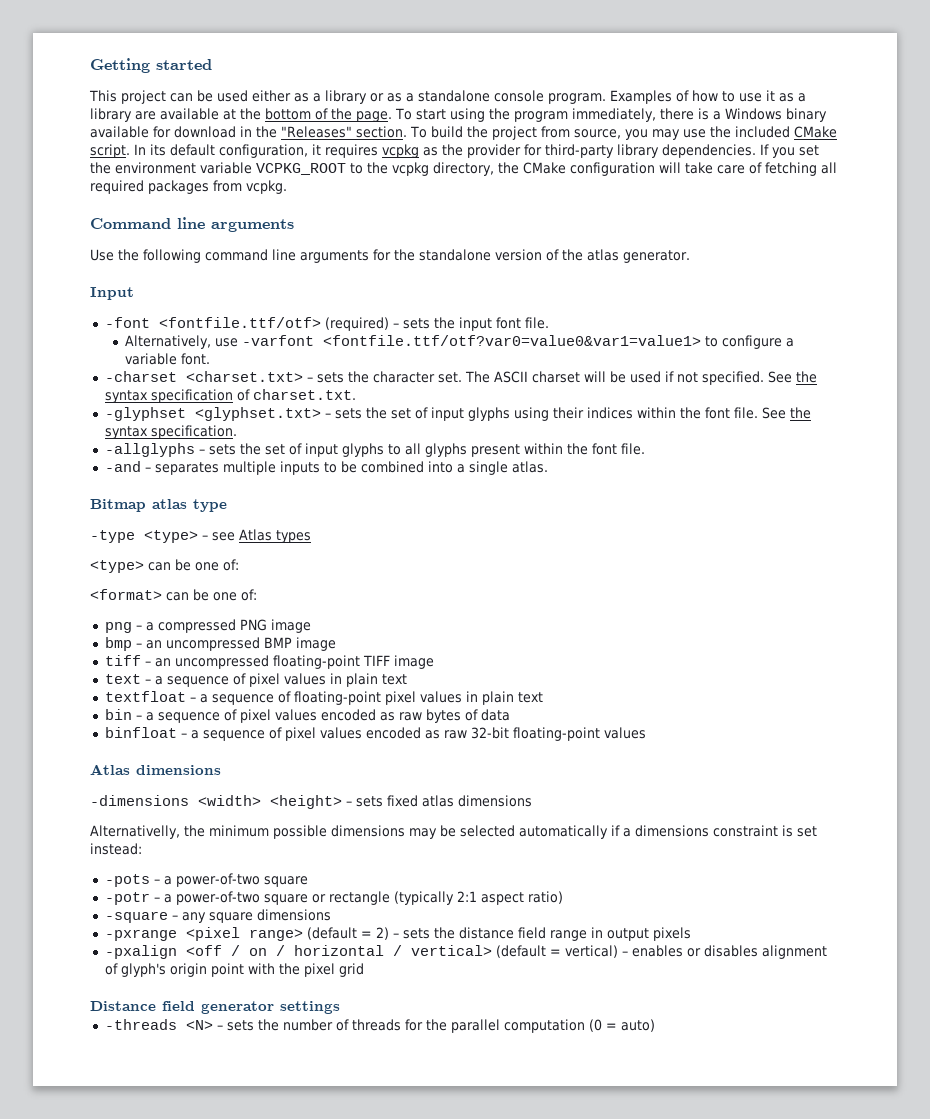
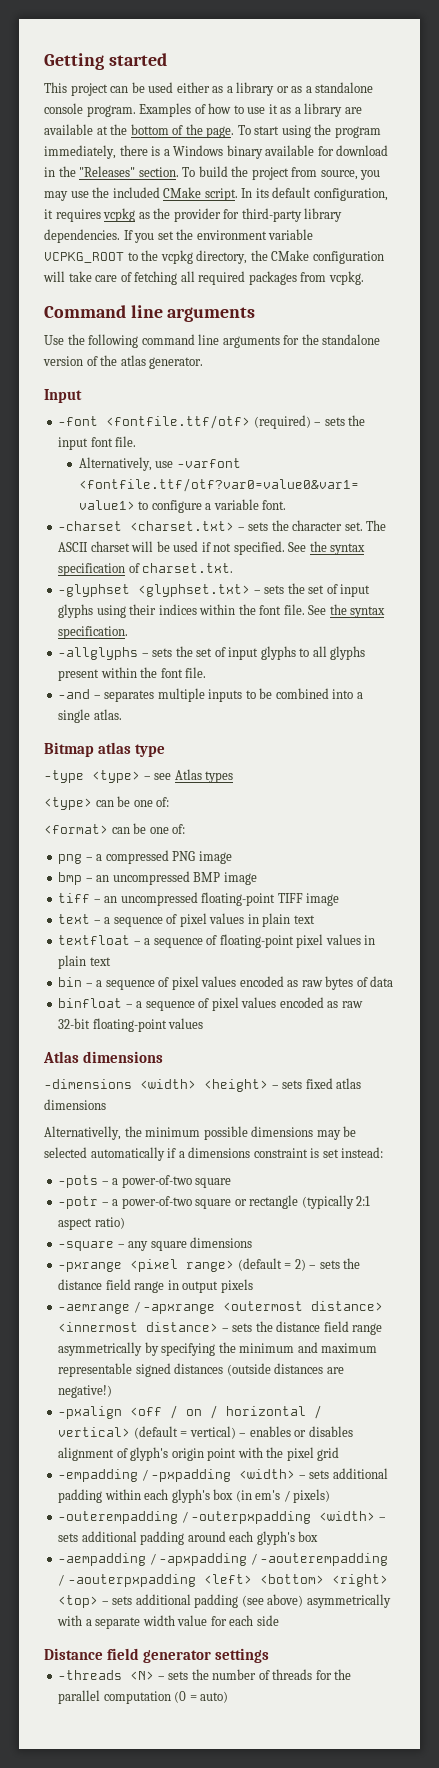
(691, 934) none -> [58,1301,384,1314] [58,1321,383,1335] [58,1342,378,1356] [58,1363,344,1377] [58,1385,113,1398] // -aemrange / -apxrange <outermost distance> <innermost distance> – sets the distance field range asymmetrically by specifying the minimum and maximum representable signed distances (outside distances are negative!)
(364, 970) none -> [58,1468,388,1482] [58,1489,331,1503] [58,1511,386,1524] [58,1531,319,1545] [58,1553,389,1566] [58,1574,388,1587] [58,1594,391,1608] [57,1615,279,1629] // -empadding / -pxpadding <width> – sets additional padding within each glyph's box (in em's / pixels) // -outerempadding / -outerpxpadding <width> – sets additional padding around each glyph's box // -aempadding / -apxpadding / -aouterempadding / -aouterpxpadding <left> <bottom> <right> <top> – sets additional padding (see above) asymmetrically with a separate width value for each side

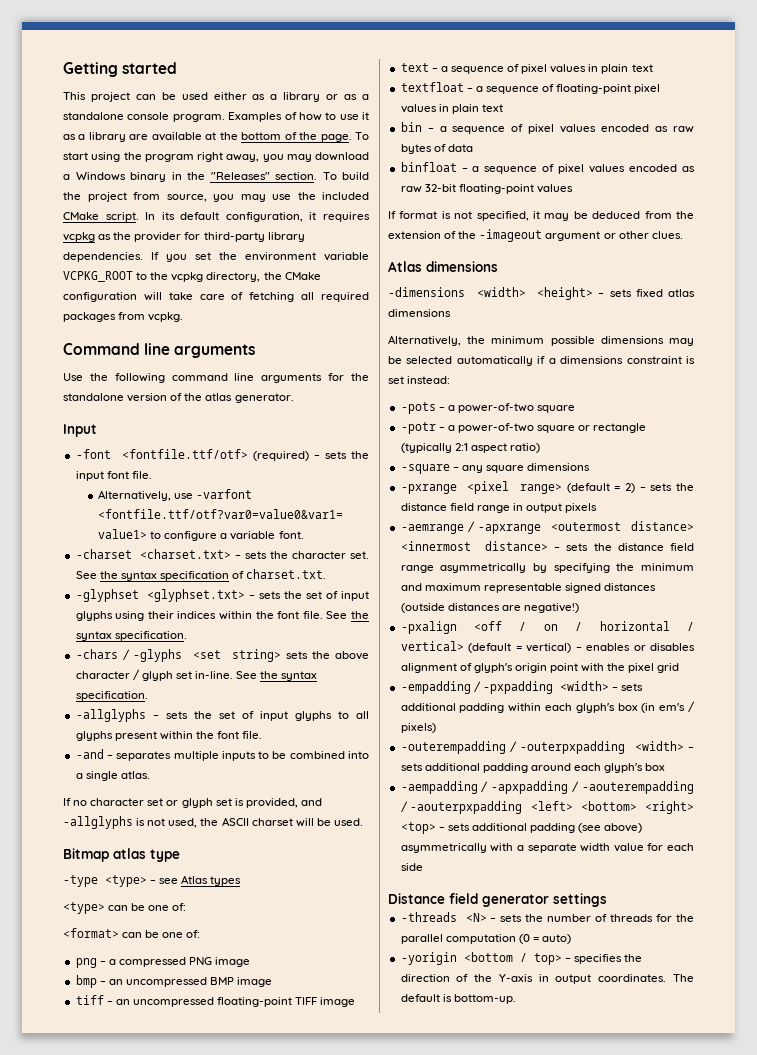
[44,145,389,159] immediately, there is a Windows binary available for download -> [197,152,369,162] [63,172,166,182] right away, you may download a Windows binary
[366,520,387,531] [58,541,285,555] The ASCII charset will be used if not specified. -> (369, 555) none
(129, 632) none -> [75,649,369,662] [75,669,318,681] [75,691,148,701] // -chars / -glyphs <set string> sets the above character / glyph set in-line. See the syntax specification.
(122, 714) none -> [63,798,322,808] [63,816,363,829] // If no character set or glyph set is provided, and -allglyphs is not used, the ASCII charset will be used.
(204, 1023) none -> [388,211,694,221] [388,229,683,242] // If format is not specified, it may be deduced from the extension of the -imageout argument or other clues.
[44,1126,121,1140] Alternativelly, -> [388,335,461,346] Alternatively,
(229, 1697) none -> [400,952,642,965] [400,974,694,984] [400,994,516,1004] // -yorigin <bottom / top> – specifies the direction of the Y-axis in output coordinates. The default is bottom-up.

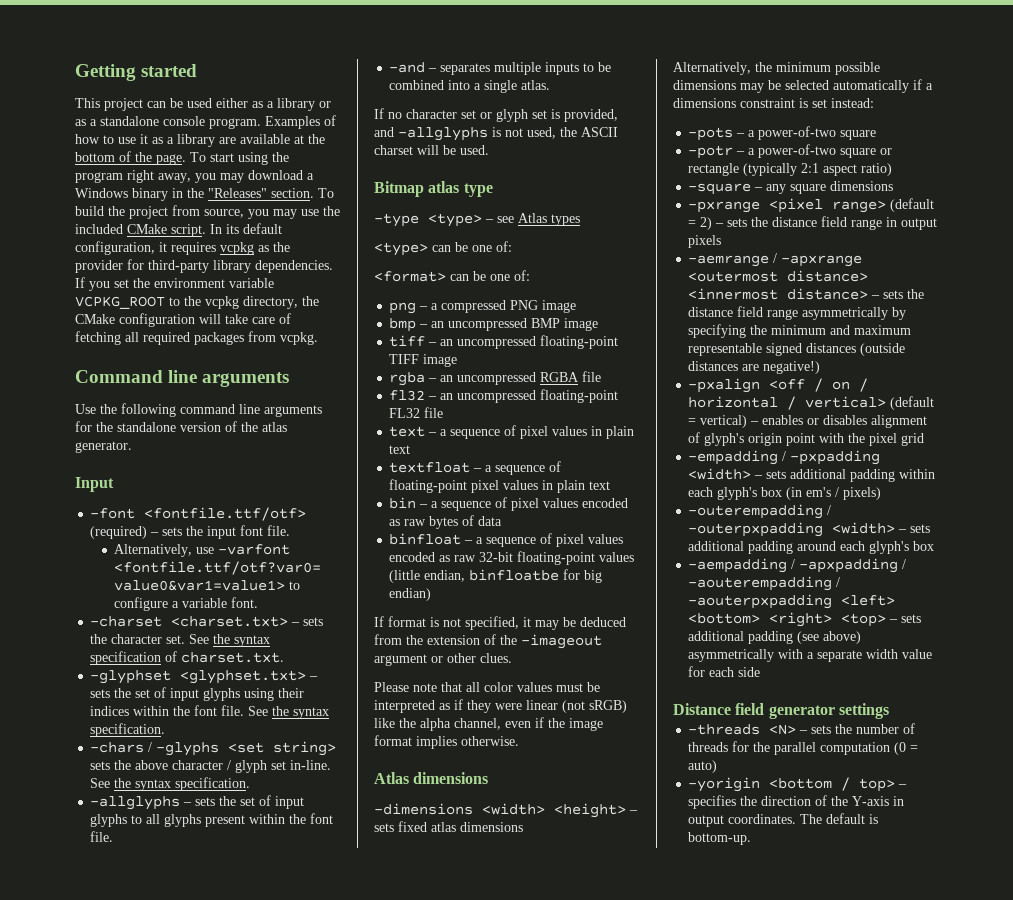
(356, 1002) none -> [389,371,602,386] [389,389,619,403] [389,407,444,418] // rgba – an uncompressed RGBA file // fl32 – an uncompressed floating-point FL32 file
(573, 188) none -> [389,569,603,583] [389,588,432,601] (little endian, binfloatbe for big endian)
(683, 235) none -> [374,682,600,692] [374,699,627,713] [374,717,603,731] [374,735,519,749] // Please note that all color values must be interpreted as if they were linear (not sRGB) like the alpha channel, even if the image format implies otherwise.

